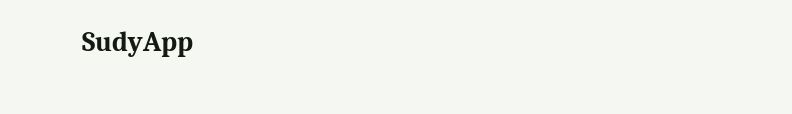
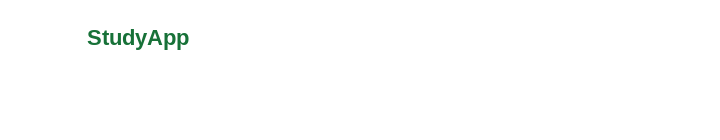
[82,31,193,57] SudyApp -> [87,29,189,50] StudyApp

